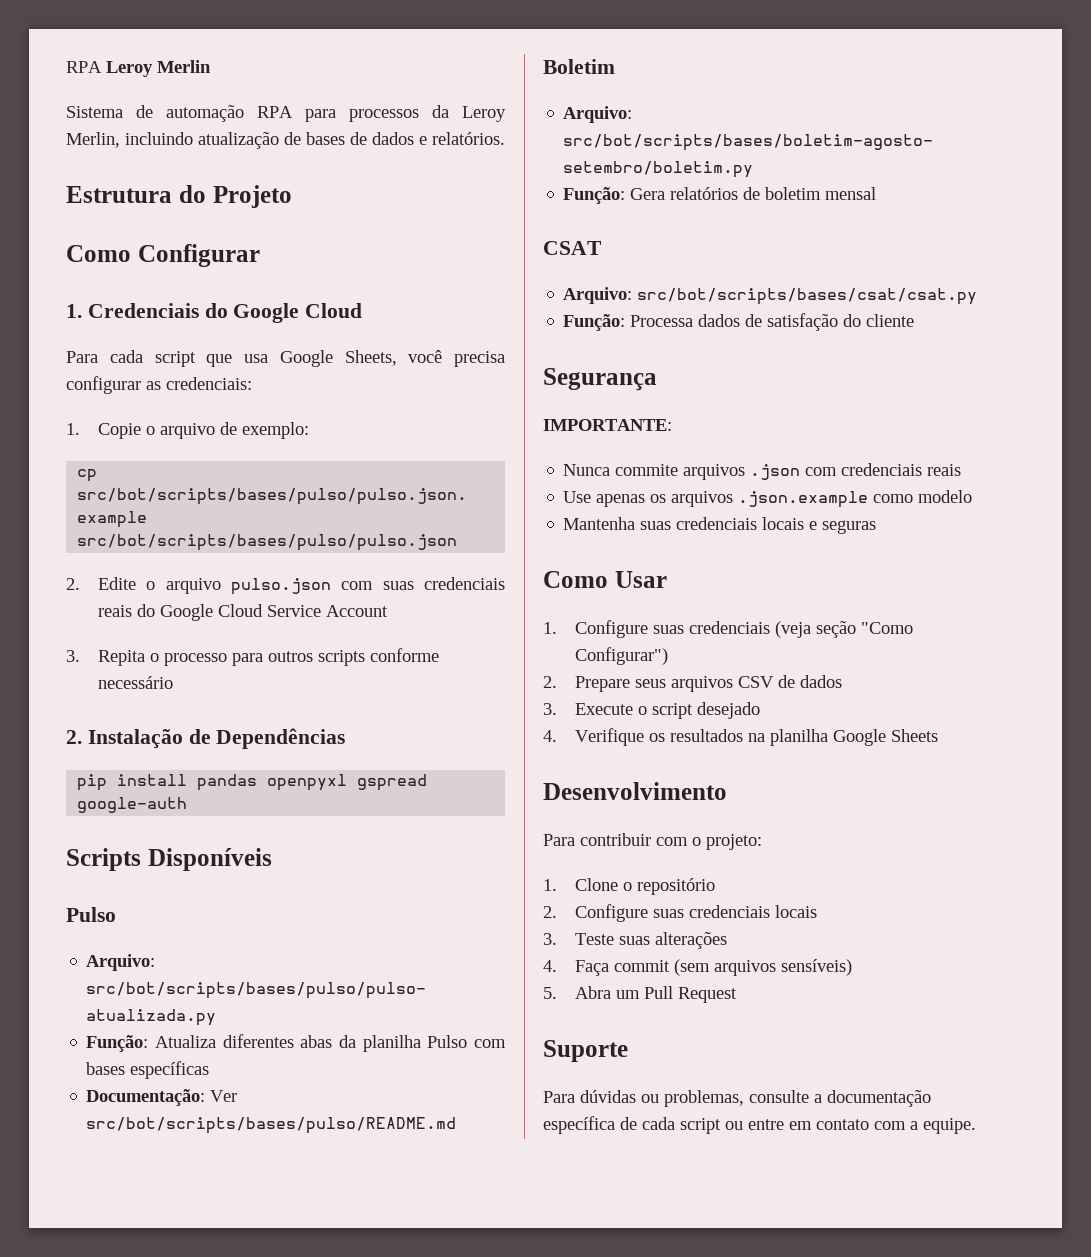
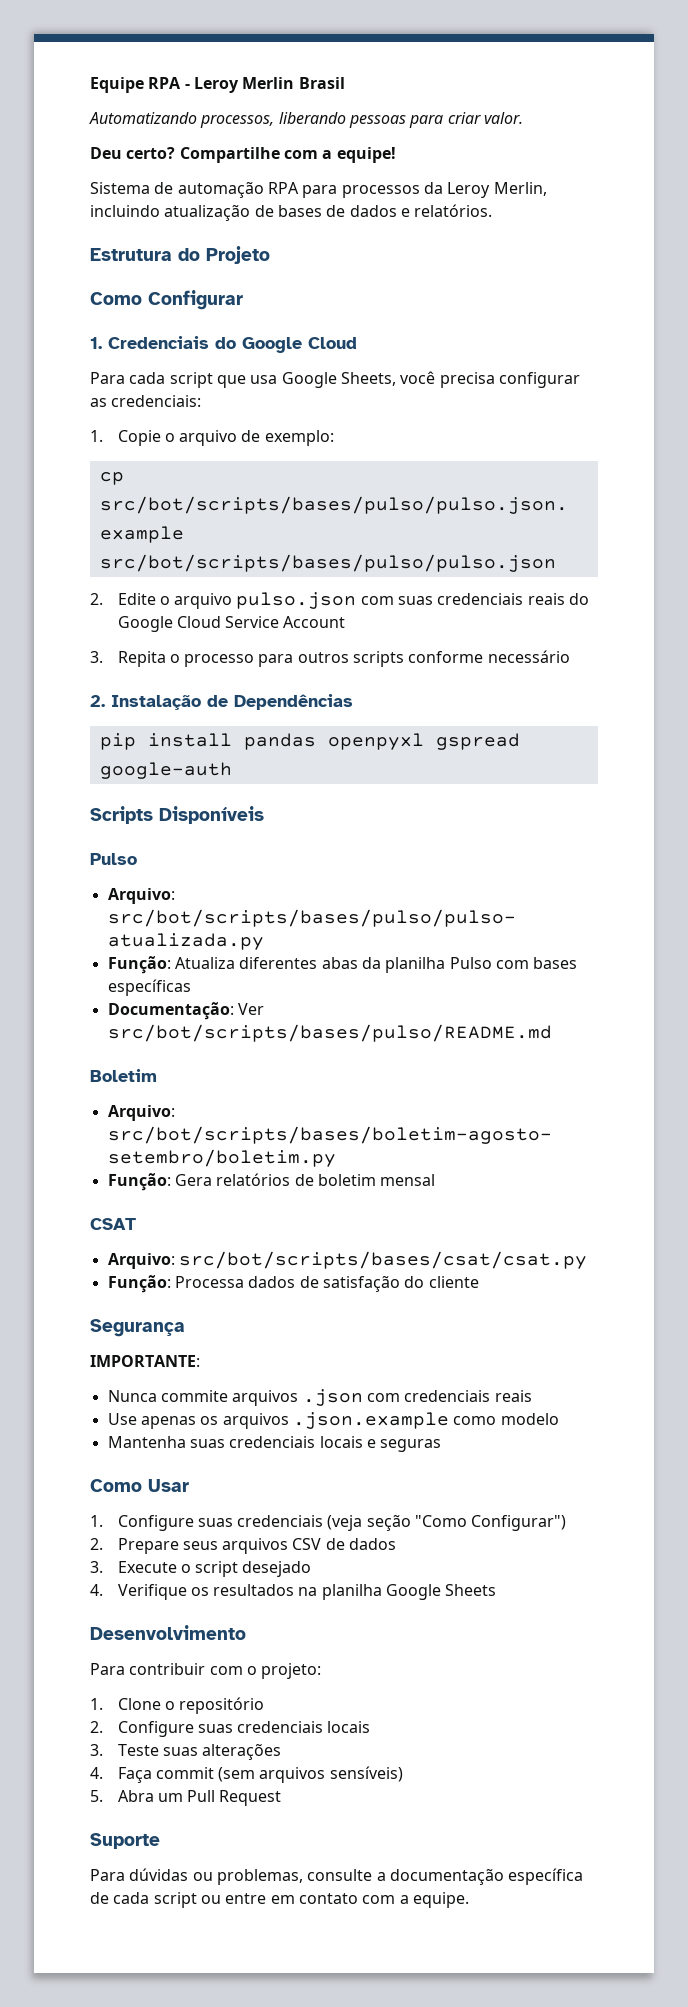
[66,61,102,73] RPA -> [90,77,190,93] Equipe RPA -
(211, 66) none -> [298,77,345,89] [89,112,523,128] [90,147,396,163] Brasil // Automatizando processos, liberando pessoas para criar valor. // Deu certo? Compartilhe com a equipe!

